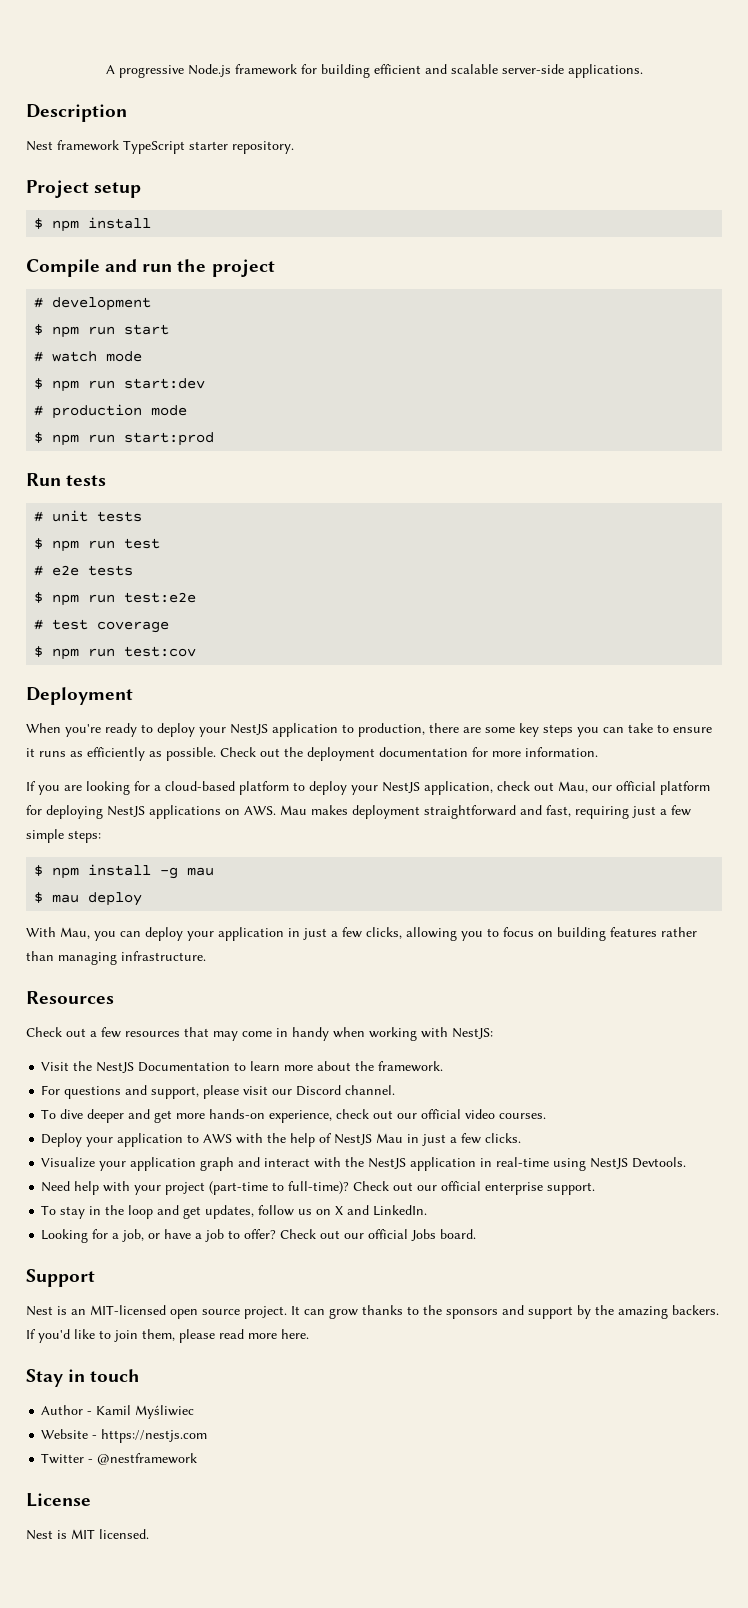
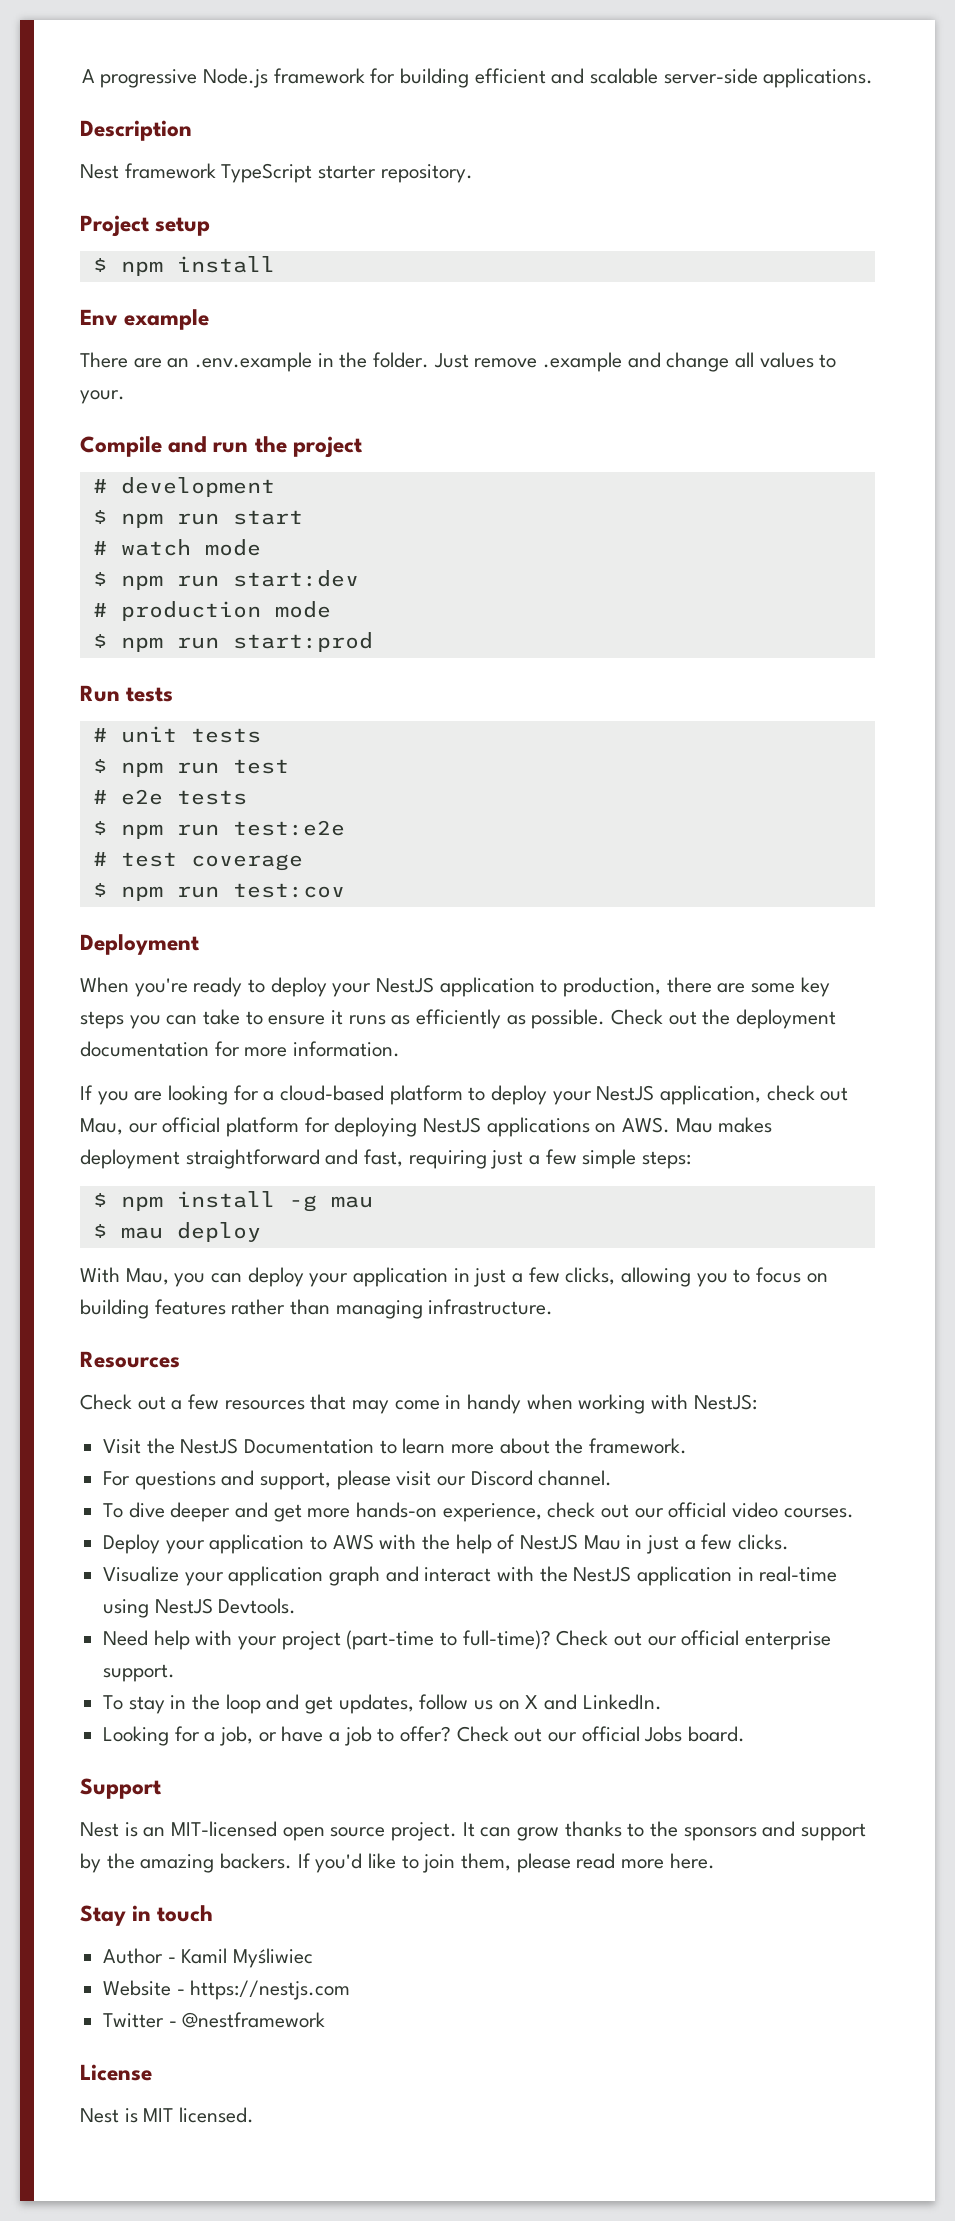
(152, 223) none -> [80,309,210,330] [80,352,837,372] [80,390,125,404] // Env example // There are an .env.example in the folder. Just remove .example and change all values to your.

